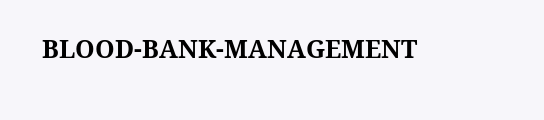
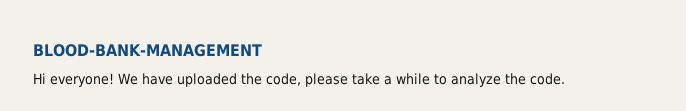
(418, 49) none -> [33,73,565,87] // Hi everyone! We have uploaded the code, please take a while to analyze the code.

